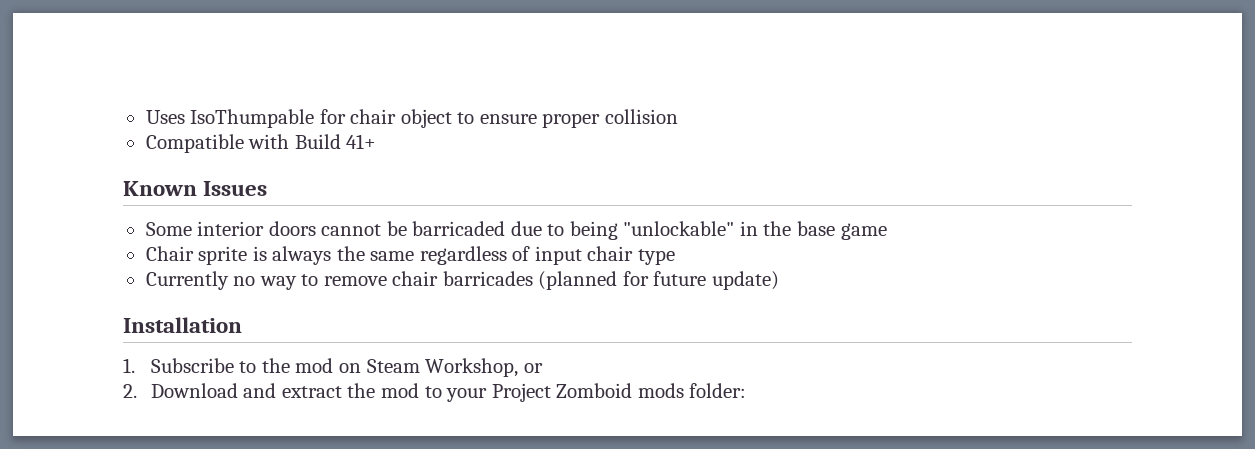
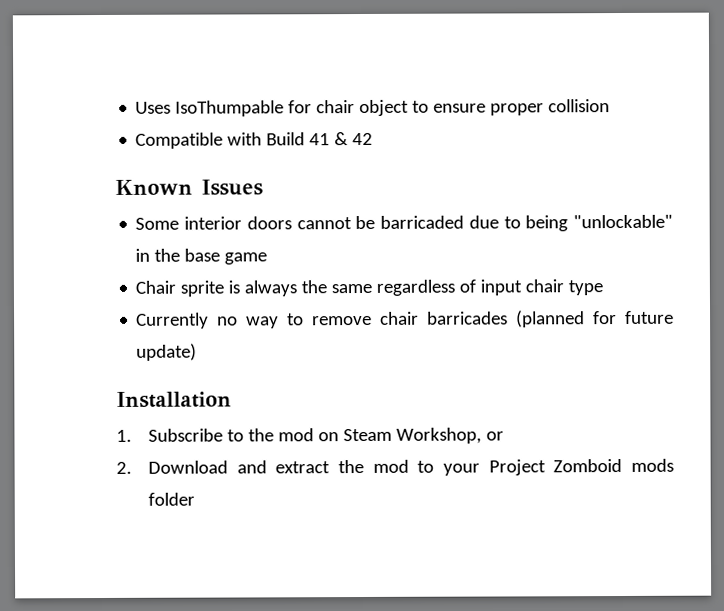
[346,134,377,149] 41+ -> [309,132,374,146] 41 & 42
[689,383,747,398] folder: -> [147,492,195,506] folder

